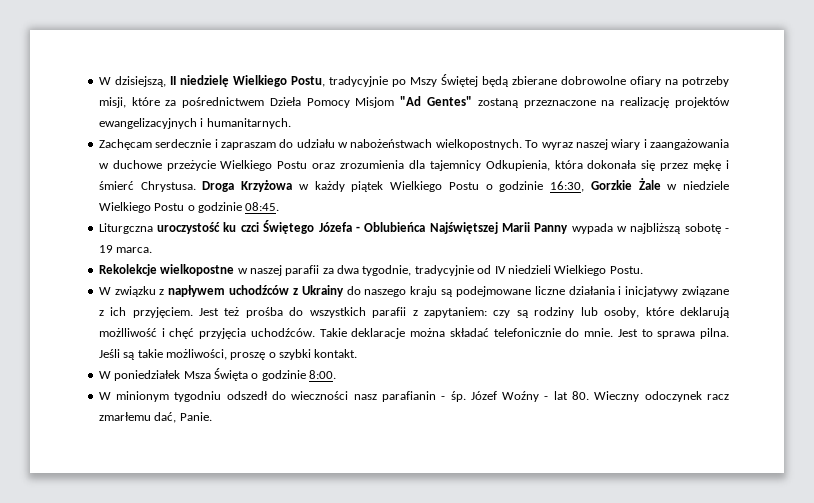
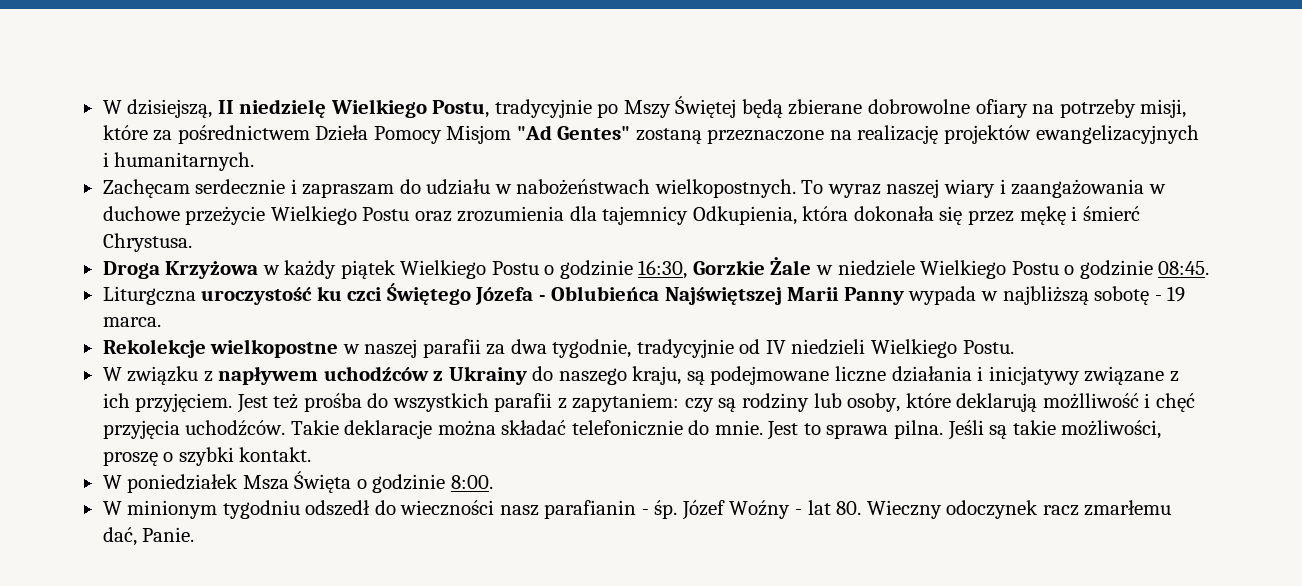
(196, 186) none -> (192, 242) //
[410,286,438,297] kraju -> [632,366,682,385] kraju,

